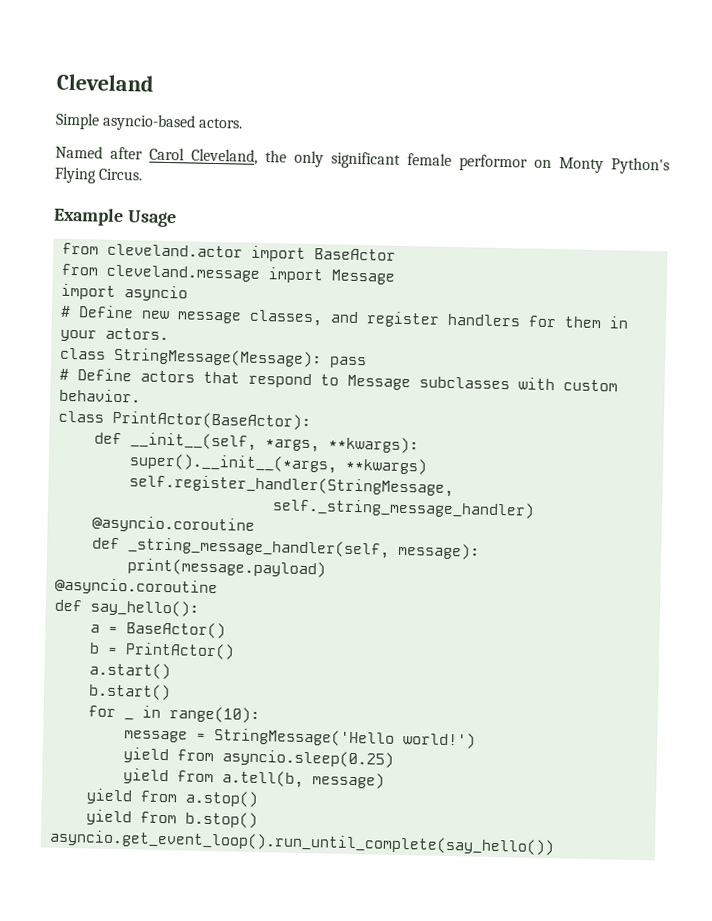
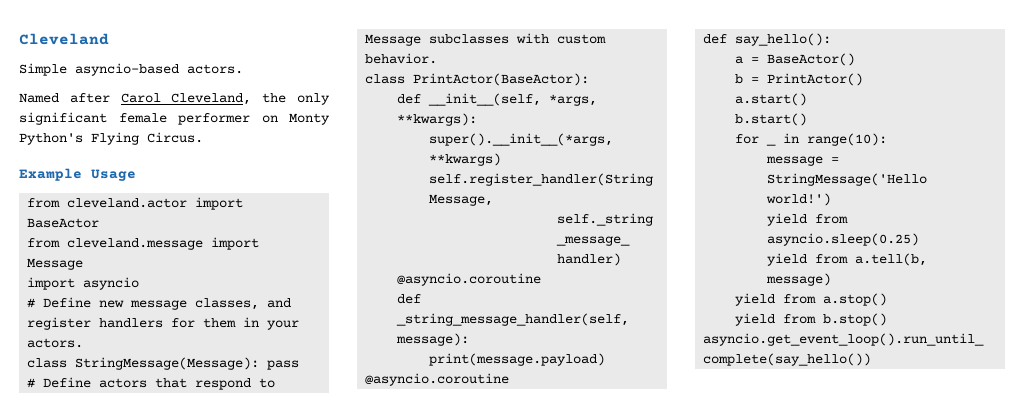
[459,154,528,172] performor -> [178,113,250,125] performer

